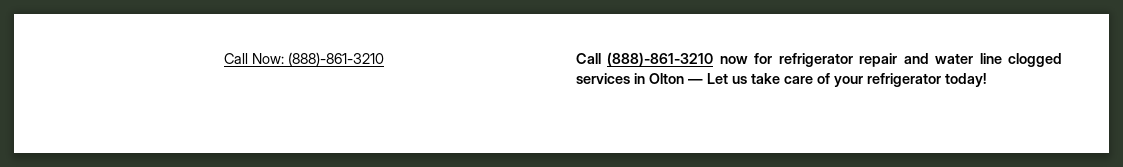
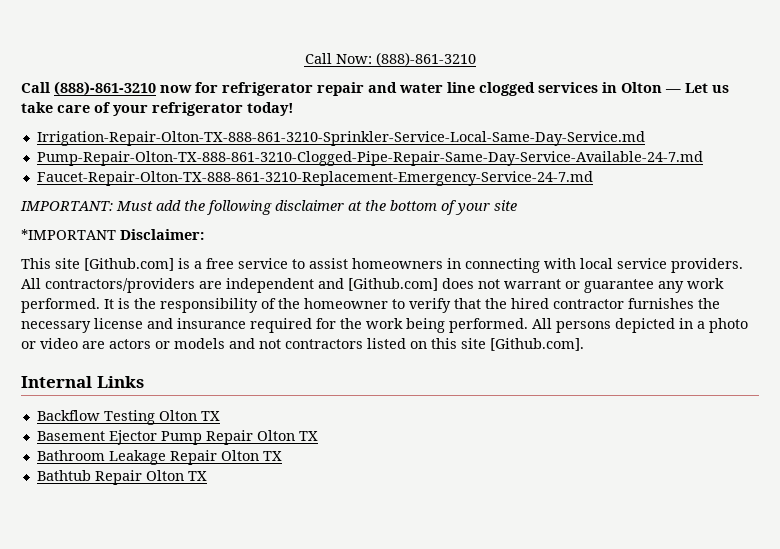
(986, 80) none -> [36,131,645,146] [36,151,703,166] [36,171,593,186] [20,200,517,215] [21,229,204,240] [21,258,743,273] [21,278,724,293] [21,298,720,313] [21,318,748,333] [21,338,584,351] [21,376,144,388] [36,410,220,425] [36,430,318,445] [36,450,282,465] [36,470,207,485] // Irrigation-Repair-Olton-TX-888-861-3210-Sprinkler-Service-Local-Same-Day-Service.md // Pump-Repair-Olton-TX-888-861-3210-Clogged-Pipe-Repair-Same-Day-Service-Available-24-7.md // Faucet-Repair-Olton-TX-888-861-3210-Replacement-Emergency-Service-24-7.md // IMPORTANT: Must add the following disclaimer at the bottom of your site // *IMPORTANT Disclaimer: // This site [Github.com] is a free service to assist homeowners in connecting with local service providers. All contractors/providers are independent and [Github.com] does not warrant or guarantee any work performed. It is the responsibility of the homeowner to verify that the hired contractor furnishes the necessary license and insurance required for the work being performed. All persons depicted in a photo or video are actors or models and not contractors listed on this site [Github.com]. // Internal Links // Backflow Testing Olton TX // Basement Ejector Pump Repair Olton TX // Bathroom Leakage Repair Olton TX // Bathtub Repair Olton TX

